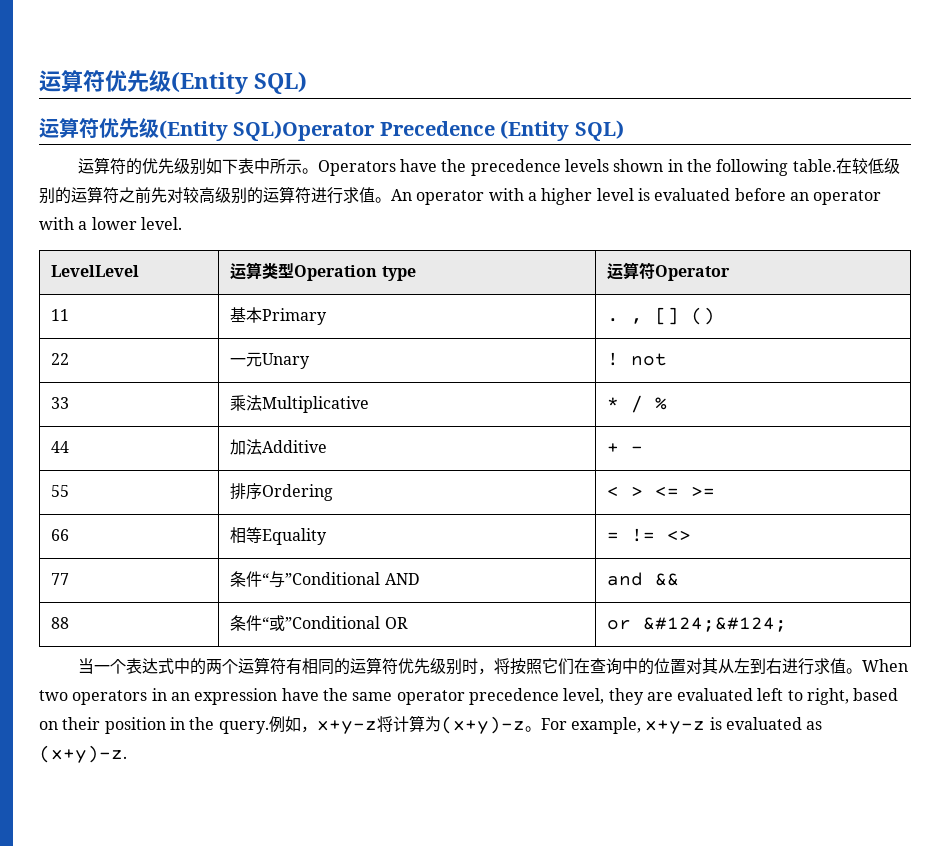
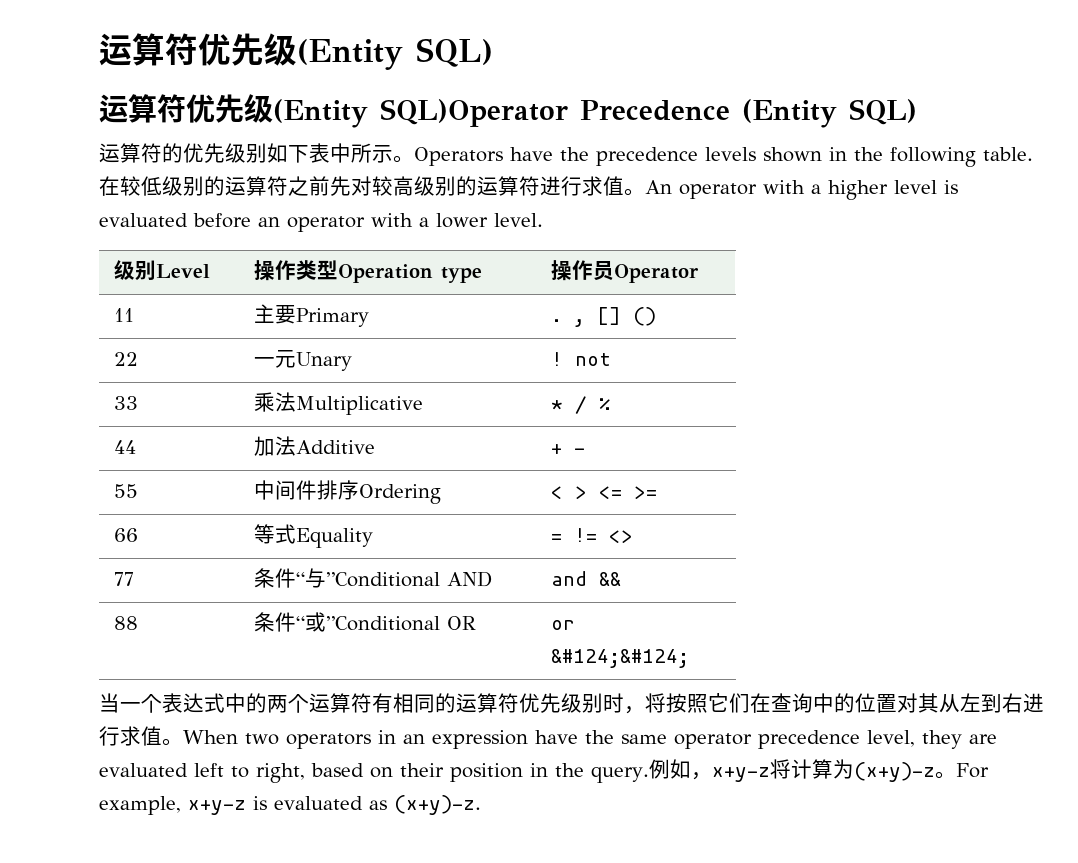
[51,265,140,277] [230,262,263,280] LevelLevel | 运算 -> [113,260,210,281] [253,260,296,281] 级别Level | 操作
[607,262,656,280] 运算符 -> [550,260,614,281] 操作员
[230,307,263,323] 基本 -> [253,304,296,324] 主要
(70, 491) none -> [253,480,317,500] 中间件
[230,527,263,543] 相等 -> [253,524,296,544] 等式

